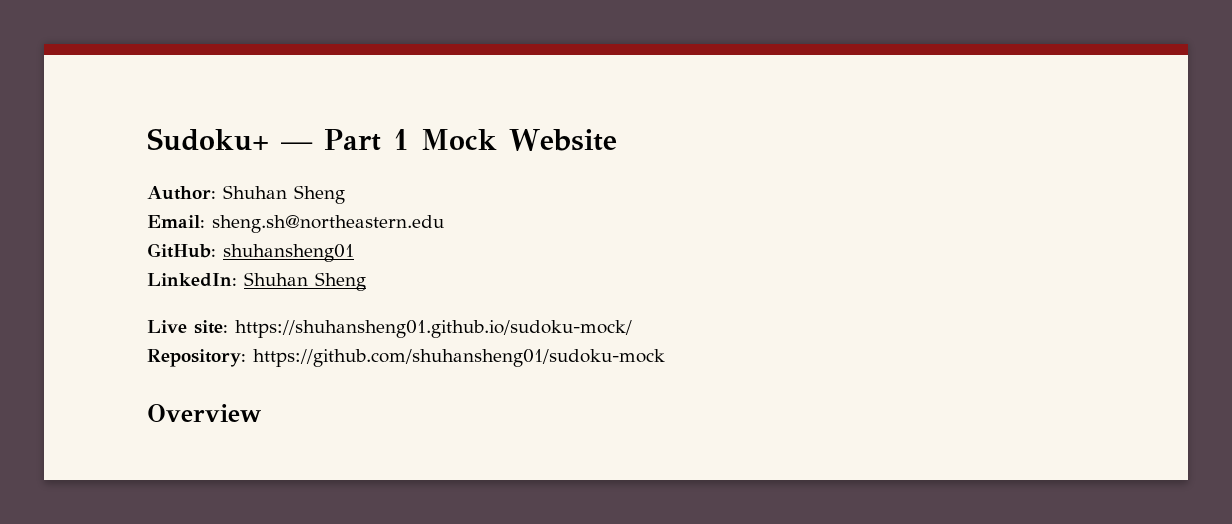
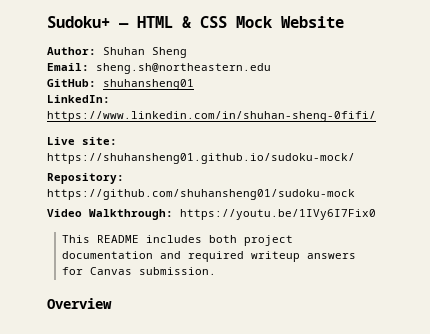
[324,129,409,151] Part 1 -> [137,16,227,28] HTML & CSS
[244,272,366,291] Shuhan Sheng -> [47,111,376,122] https://www.linkedin.com/in/shuhan-sheng-0fifi/
(665, 358) none -> [47,209,376,220] [61,235,293,246] [61,251,356,262] [61,267,216,275] // Video Walkthrough: https://youtu.be/1IVy6I7Fix0 // This README includes both project documentation and required writeup answers for Canvas submission.

